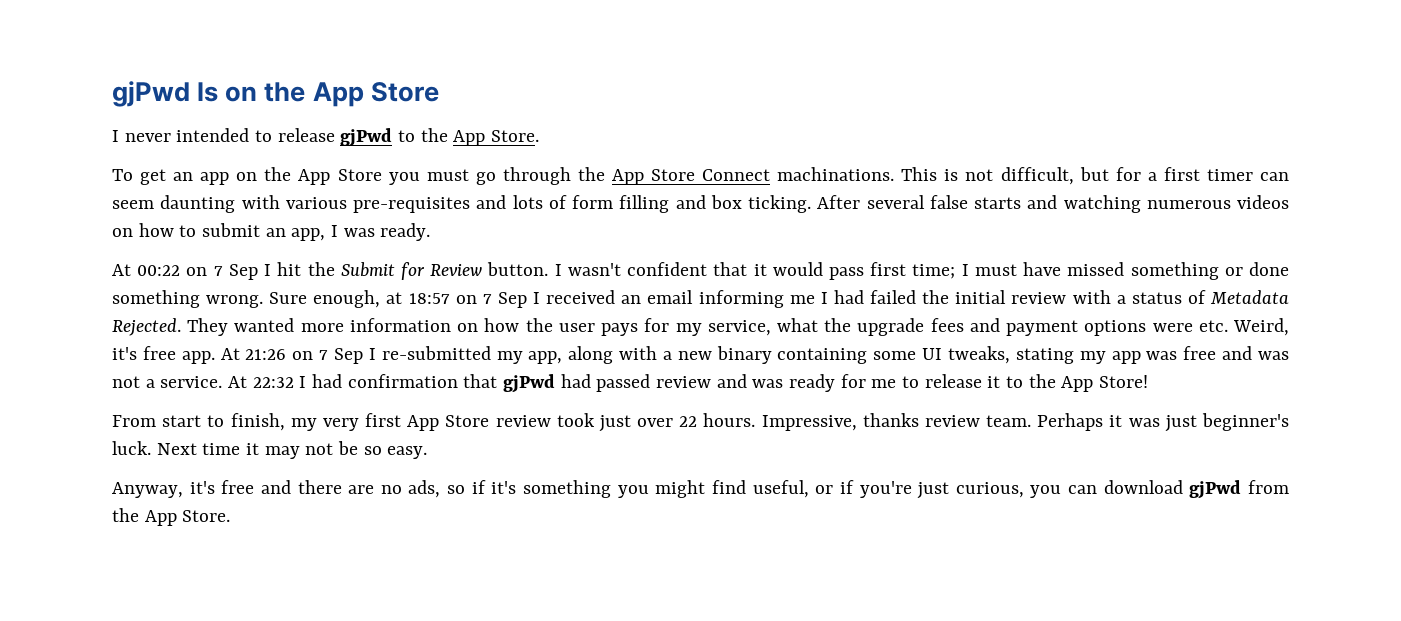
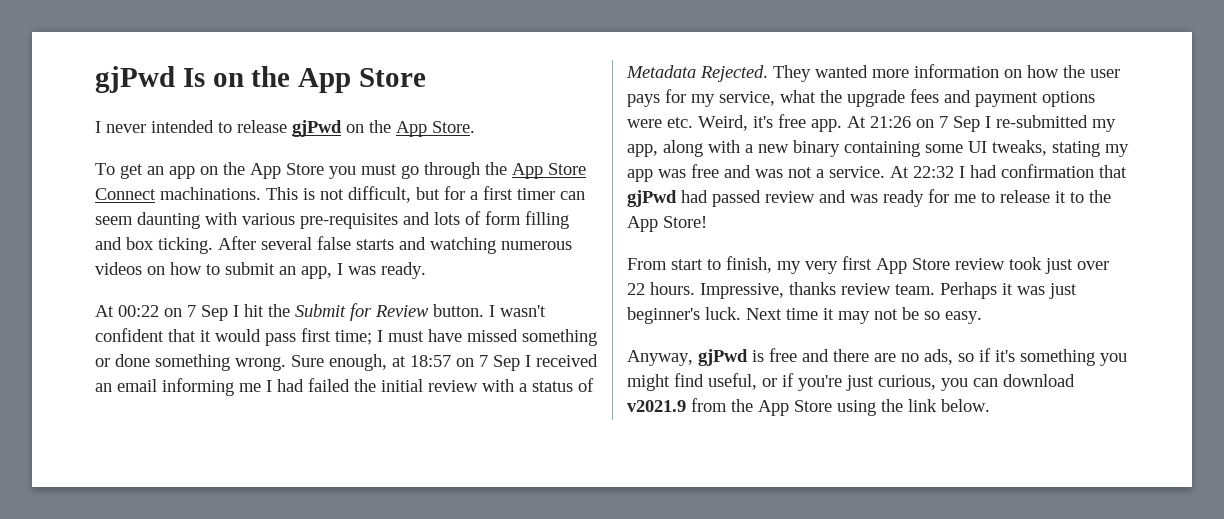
[398,130,416,142] to -> [346,124,364,133] on
[189,481,215,494] it's -> [698,349,764,366] gjPwd is
[1189,480,1242,499] gjPwd -> [627,400,686,412] v2021.9
[182,510,231,522] Store. -> [794,399,990,416] Store using the link below.

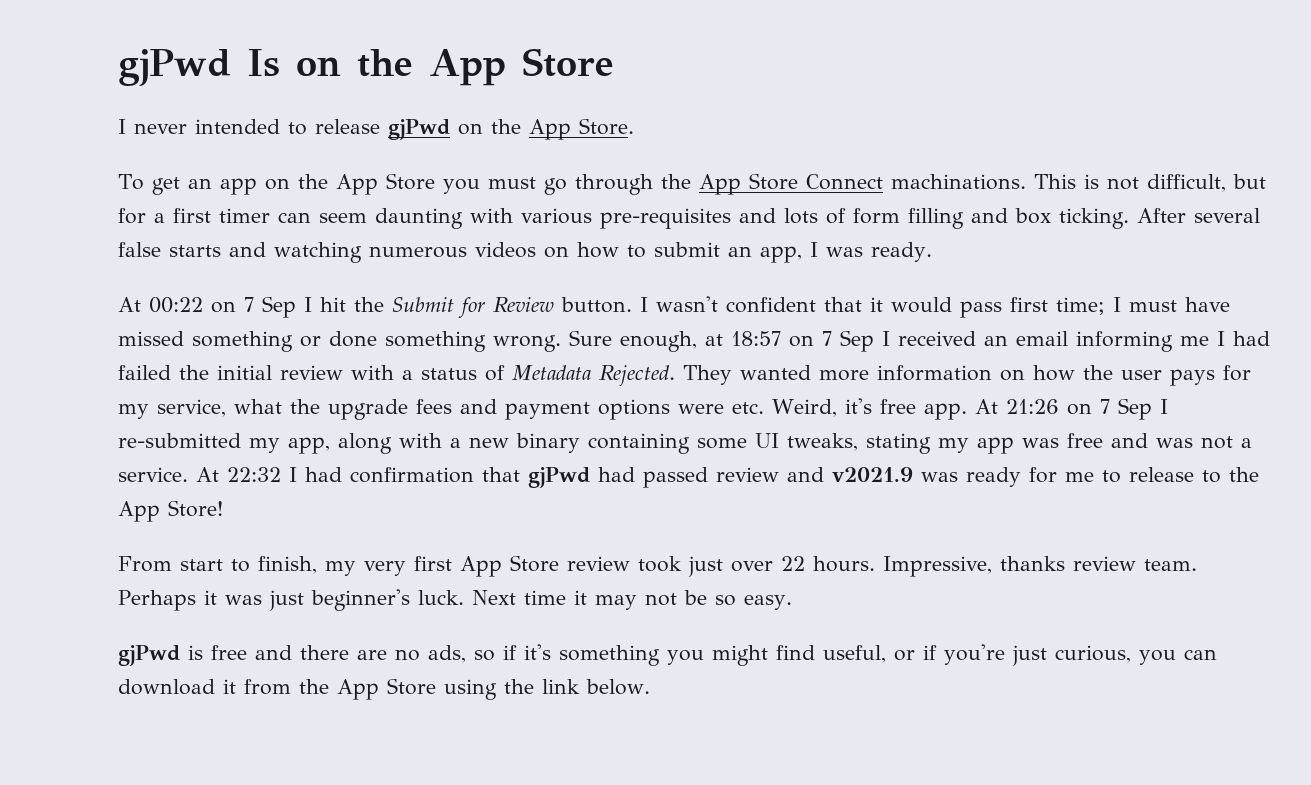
(846, 196) none -> [832,467,913,482] v2021.9
[1055,191,1066,203] it -> (1194, 474) none
[627,350,693,366] Anyway, -> (792, 602) none
[627,400,686,412] v2021.9 -> [223,679,236,694] it

